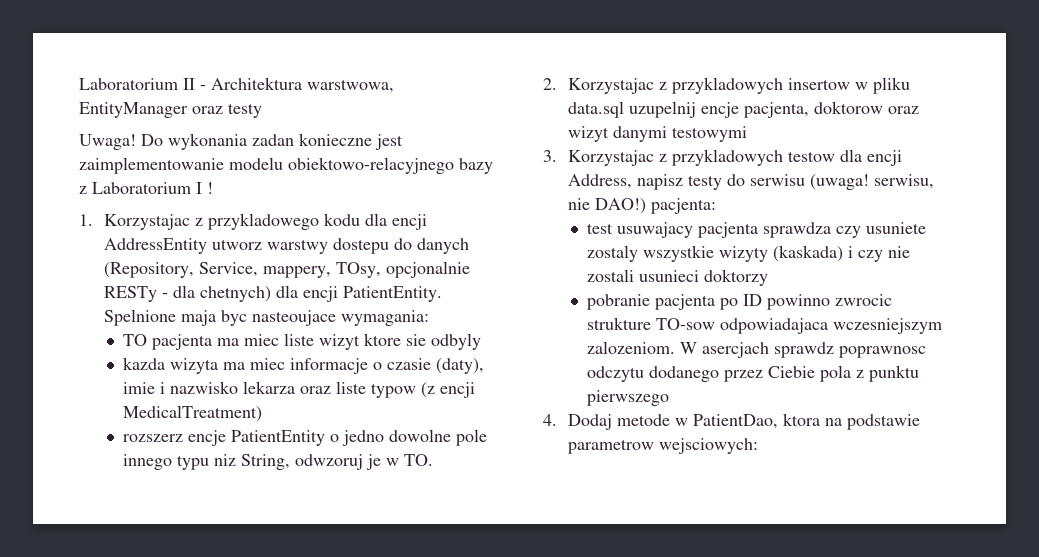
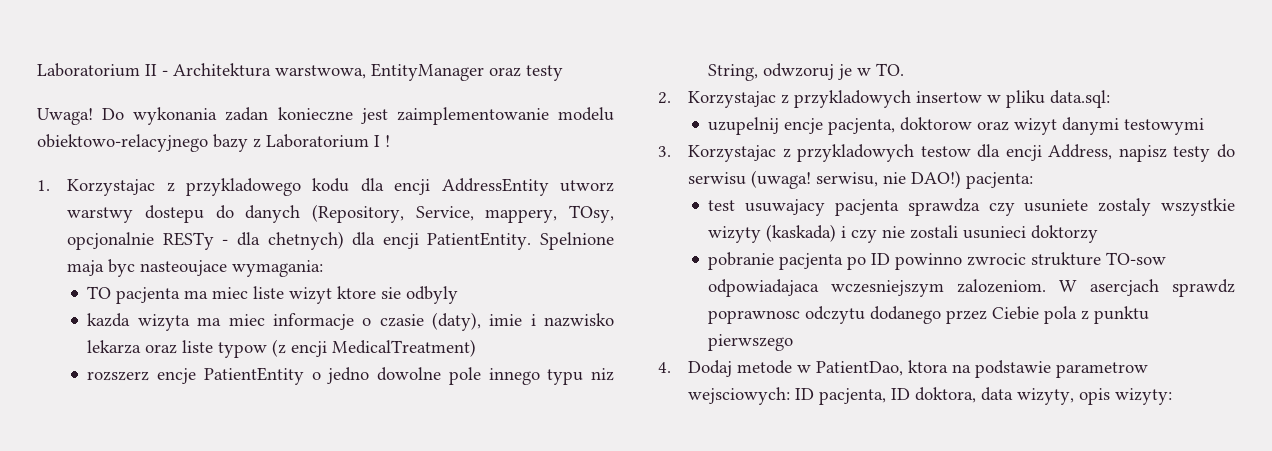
[567,101,624,118] data.sql -> [1050,90,1111,108] data.sql: //
(758, 446) none -> [795,387,1173,405] ID pacjenta, ID doktora, data wizyty, opis wizyty:

